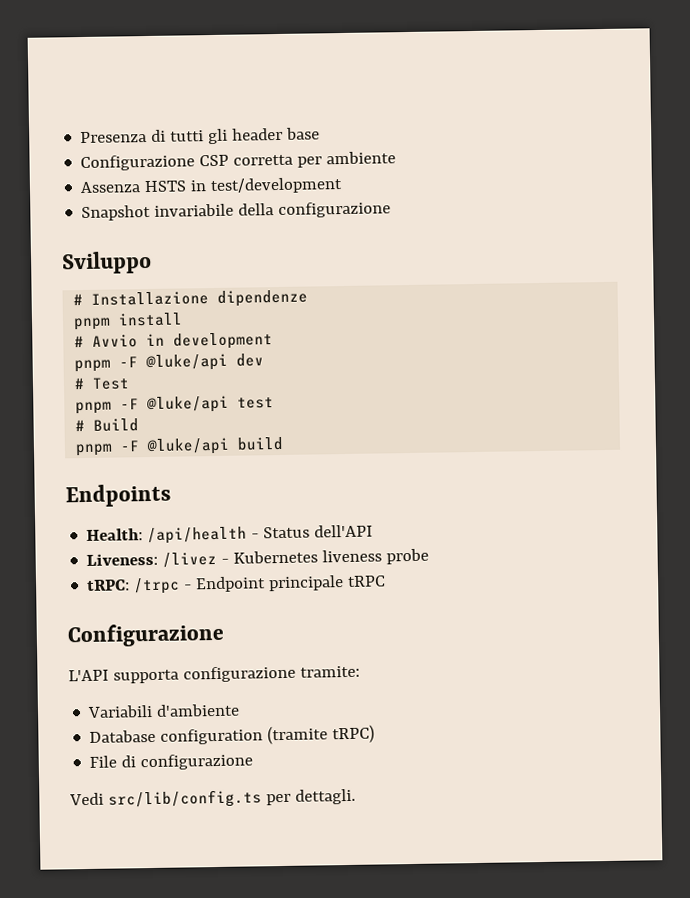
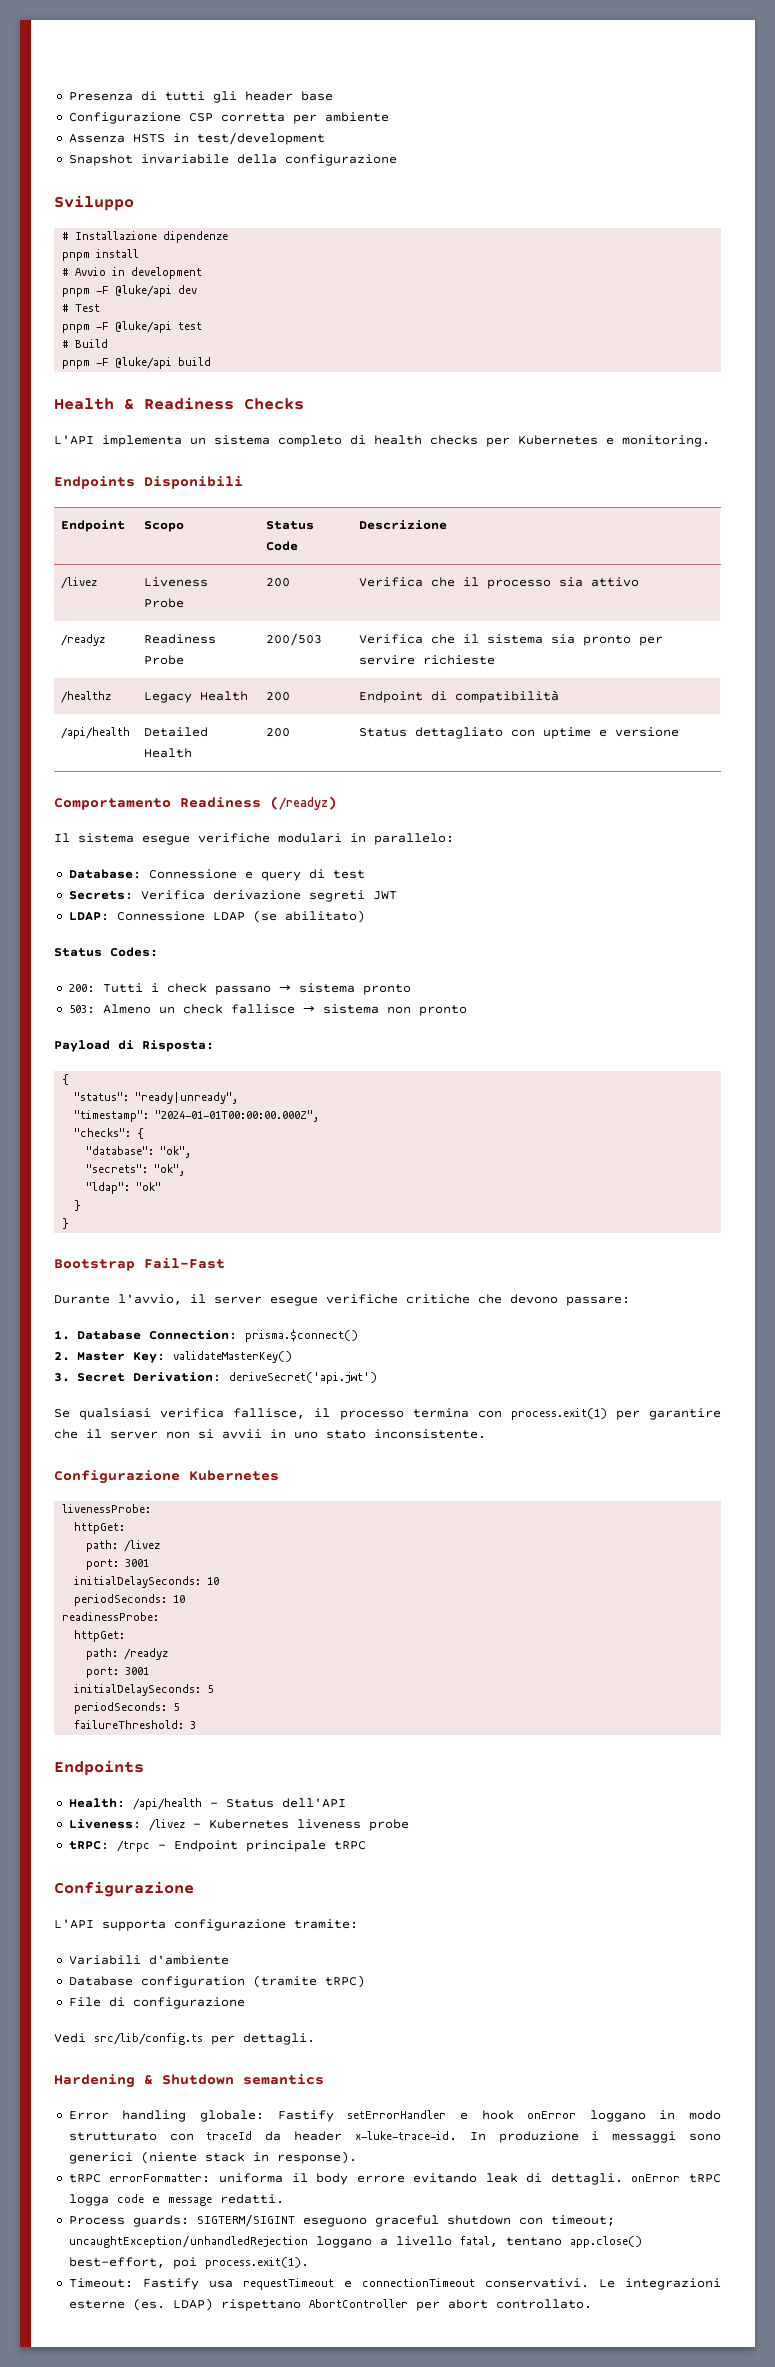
(285, 443) none -> [54,397,304,410] [54,435,710,447] [54,476,243,489] [60,520,125,532] [143,521,184,532] [265,521,314,530] [265,541,298,551] [358,520,447,530] [60,577,97,589] [143,577,208,587] [143,598,184,608] [265,578,290,587] [358,577,639,589] [60,634,105,646] [143,634,216,644] [143,655,184,665] [265,633,322,646] [358,634,663,646] [358,655,495,665] [60,691,111,703] [143,691,248,703] [265,692,290,701] [358,690,559,703] [60,727,130,739] [143,727,208,737] [143,748,192,758] [265,728,290,737] [358,727,679,739] [54,796,337,810] [54,833,454,845] [68,869,365,881] [68,890,397,902] [68,910,365,923] [54,947,158,957] [68,983,411,995] [68,1004,467,1016] [54,1040,214,1052] [62,1074,70,1085] [74,1092,239,1104] [74,1110,320,1122] [74,1128,145,1139] [86,1146,192,1158] [86,1164,186,1176] [86,1182,162,1194] [74,1200,82,1211] [62,1218,70,1229] [54,1258,225,1271] [54,1294,630,1306] [54,1329,358,1342] [54,1351,292,1363] [54,1372,377,1384] [54,1408,722,1420] [54,1429,486,1439] [54,1470,279,1484] [62,1504,152,1513] [74,1522,126,1534] [86,1540,161,1552] [86,1559,150,1570] [74,1576,220,1588] [74,1594,186,1606] [62,1612,160,1621] [74,1630,126,1642] [86,1648,169,1660] [86,1667,150,1678] [74,1684,214,1696] [74,1702,180,1714] [74,1720,197,1729] // Health & Readiness Checks // L'API implementa un sistema completo di health checks per Kubernetes e monitoring. // Endpoints Disponibili // Endpoint | Scopo | Status Code | Descrizione // /livez | Liveness Probe | 200 | Verifica che il processo sia attivo // /readyz | Readiness Probe | 200/503 | Verifica che il sistema sia pronto per servire richieste // /healthz | Legacy Health | 200 | Endpoint di compatibilità // /api/health | Detailed Health | 200 | Status dettagliato con uptime e versione // Comportamento Readiness (/readyz) // Il sistema esegue verifiche modulari in parallelo: // Database: Connessione e query di test // Secrets: Verifica derivazione segreti JWT // LDAP: Connessione LDAP (se abilitato) // Status Codes: // 200: Tutti i check passano → sistema pronto // 503: Almeno un check fallisce → sistema non pronto // Payload di Risposta: // { // "status": "ready|unready", // "timestamp": "2024-01-01T00:00:00.000Z", // "checks": { // "database": "ok", // "secrets": "ok", // "ldap": "ok" // } // } // Bootstrap Fail-Fast // Durante l'avvio, il server esegue verifiche critiche che devono passare: // 1. Database Connection: prisma.$connect() // 2. Master Key: validateMasterKey() // 3. Secret Derivation: deriveSecret('api.jwt') // Se qualsiasi verifica fallisce, il processo termina con process.exit(1) per garantire che il server non si avvii in uno stato inconsistente. // Configurazione Kubernetes // livenessProbe: // httpGet: // path: /livez // port: 3001 // initialDelaySeconds: 10 // periodSeconds: 10 // readinessProbe: // httpGet: // path: /readyz // port: 3001 // initialDelaySeconds: 5 // periodSeconds: 5 // failureThreshold: 3
(356, 796) none -> [54,2074,324,2088] [68,2110,722,2122] [68,2131,722,2143] [68,2151,357,2164] [68,2173,721,2185] [68,2194,284,2206] [68,2214,615,2227] [68,2235,642,2248] [68,2257,309,2269] [68,2278,721,2290] [68,2298,592,2311] // Hardening & Shutdown semantics // Error handling globale: Fastify setErrorHandler e hook onError loggano in modo strutturato con traceId da header x-luke-trace-id. In produzione i messaggi sono generici (niente stack in response). // tRPC errorFormatter: uniforma il body errore evitando leak di dettagli. onError tRPC logga code e message redatti. // Process guards: SIGTERM/SIGINT eseguono graceful shutdown con timeout; uncaughtException/unhandledRejection loggano a livello fatal, tentano app.close() best-effort, poi process.exit(1). // Timeout: Fastify usa requestTimeout e connectionTimeout conservativi. Le integrazioni esterne (es. LDAP) rispettano AbortController per abort controllato.

